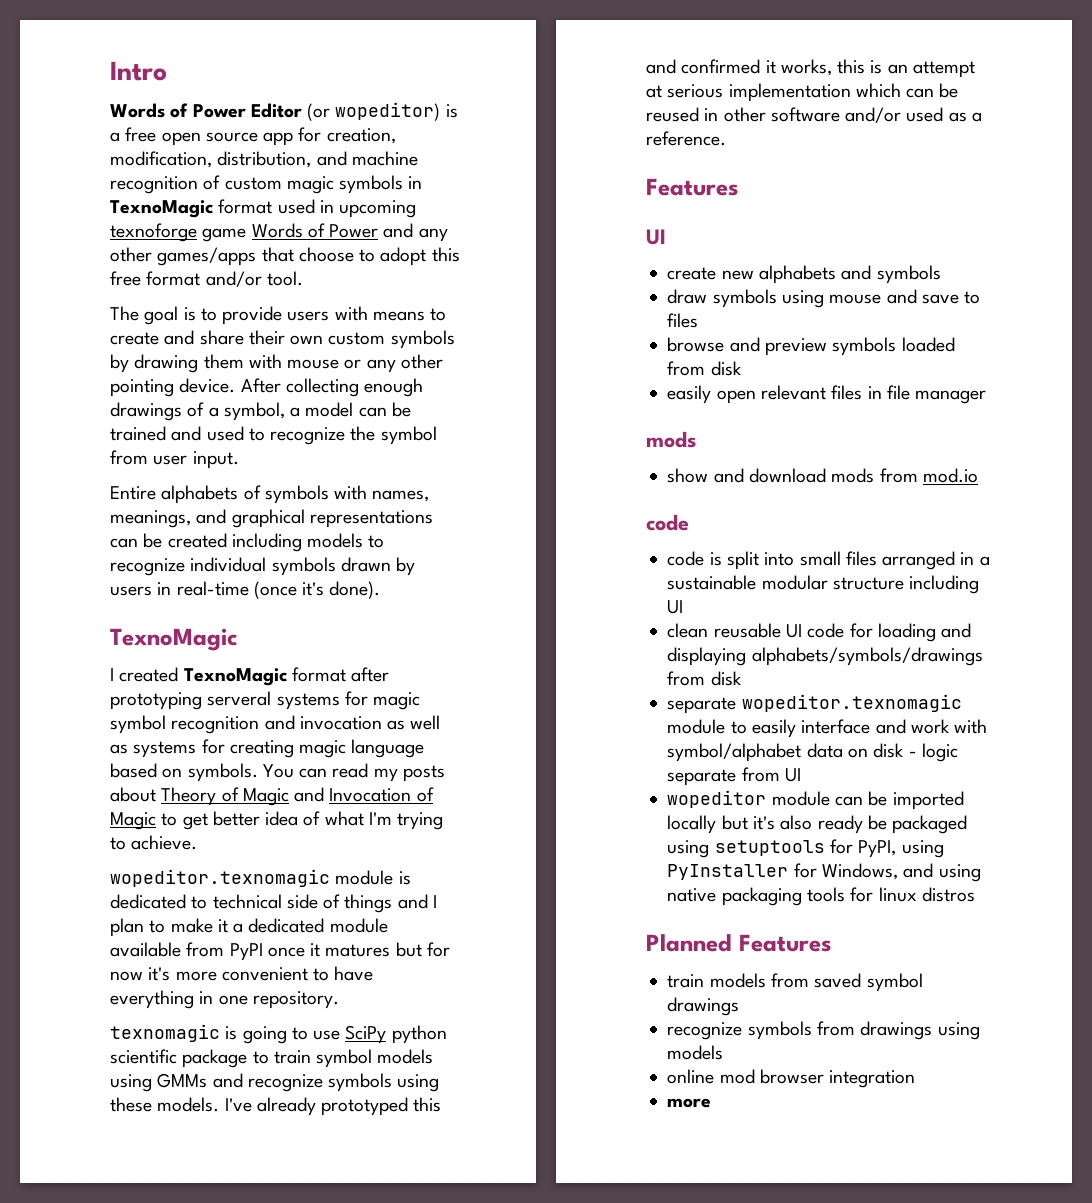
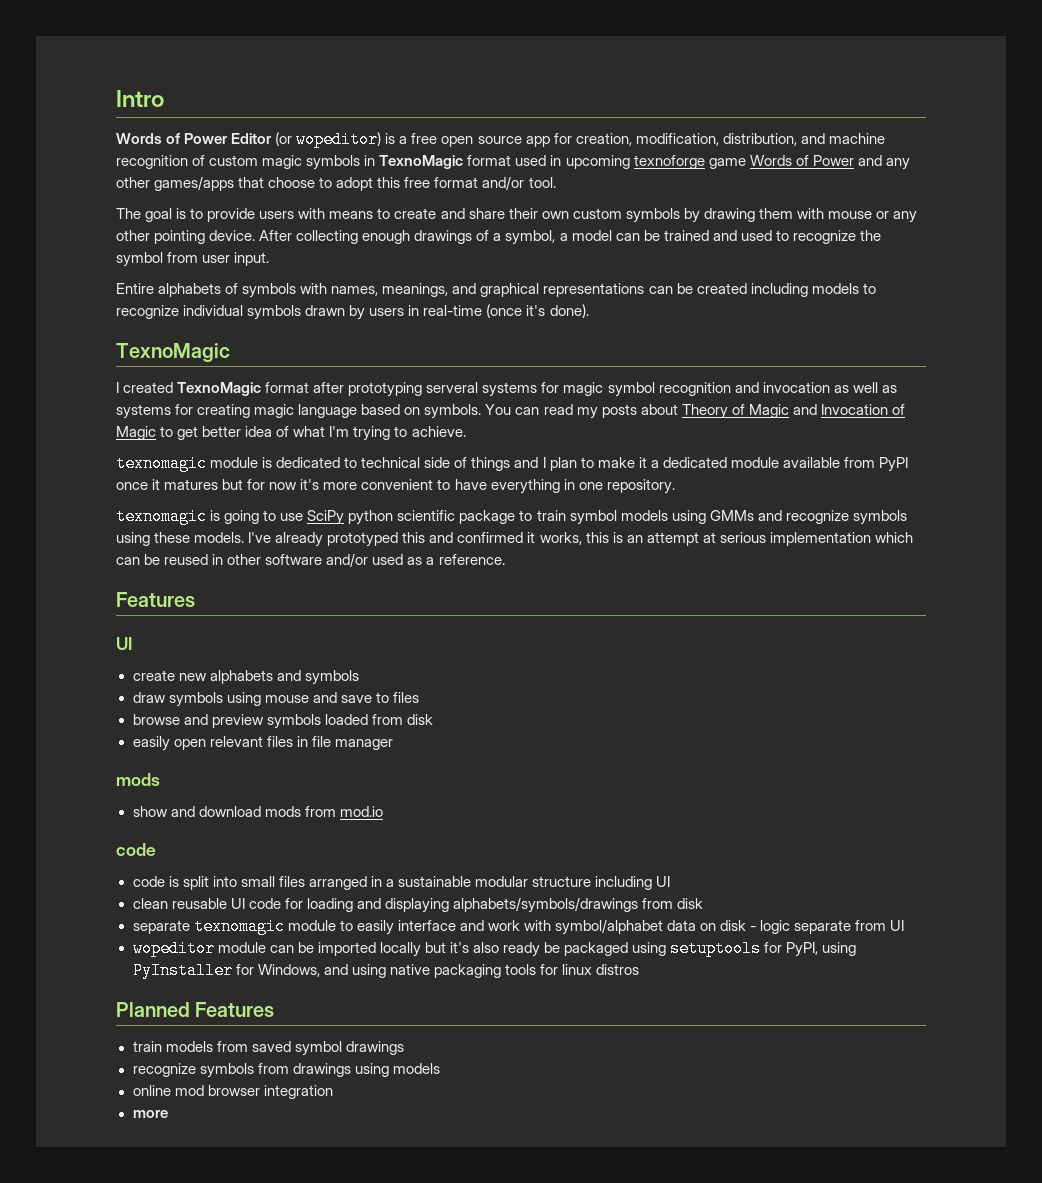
[110,869,330,887] wopeditor.texnomagic -> [116,455,207,472] texnomagic
[741,694,962,712] wopeditor.texnomagic -> [193,918,285,935] texnomagic

